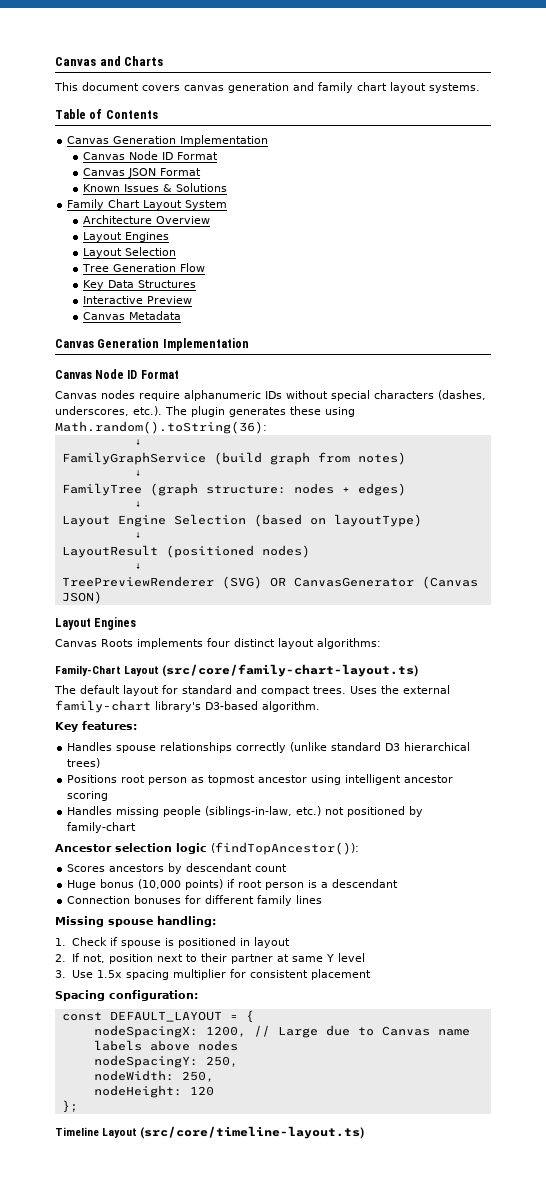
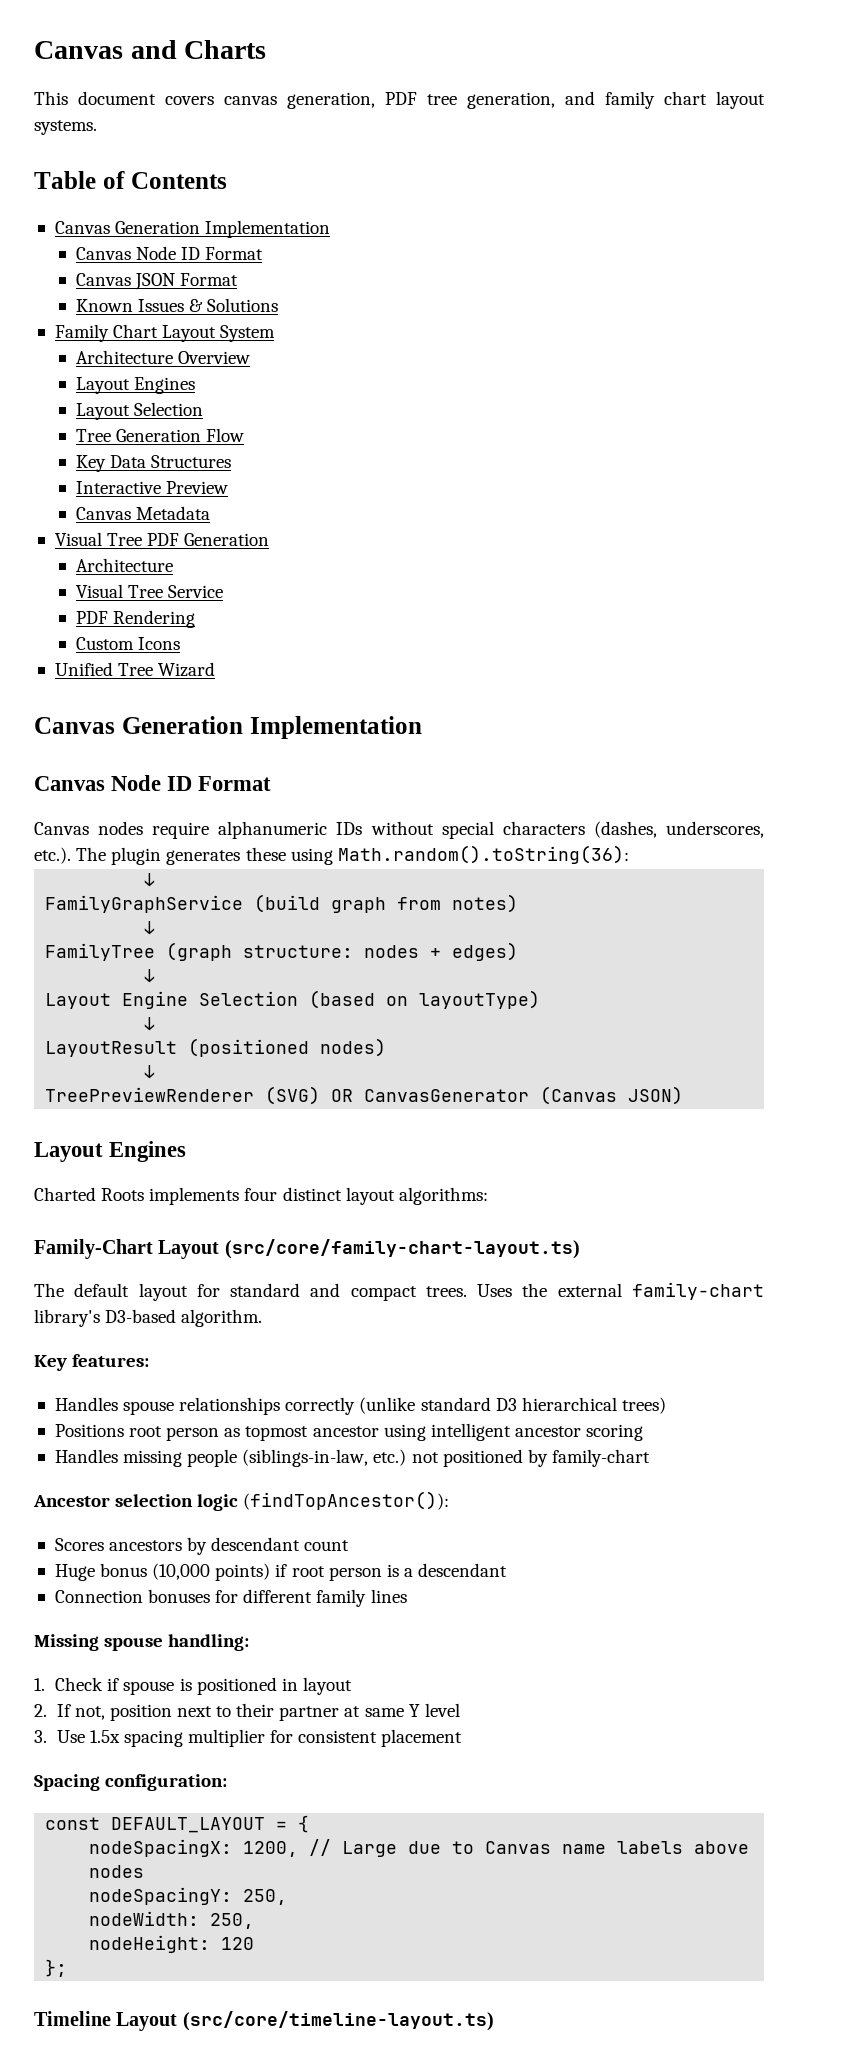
[228,83,289,93] generation -> [287,92,555,109] generation, PDF tree generation,
(182, 315) none -> [54,532,270,546] [76,558,174,572] [76,584,224,598] [76,610,196,628] [76,637,181,650] [54,662,216,677] // Visual Tree PDF Generation // Architecture // Visual Tree Service // PDF Rendering // Custom Icons // Unified Tree Wizard
[55,639,97,647] Canvas -> [34,1187,96,1201] Charted

